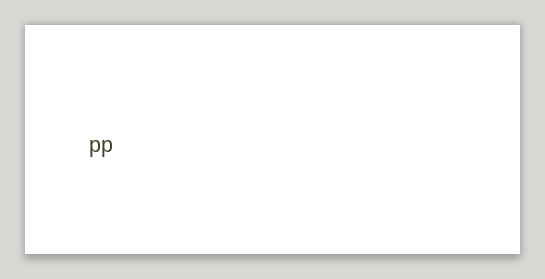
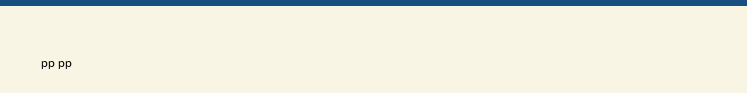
[89,140,113,157] pp -> [41,61,73,69] pp pp

